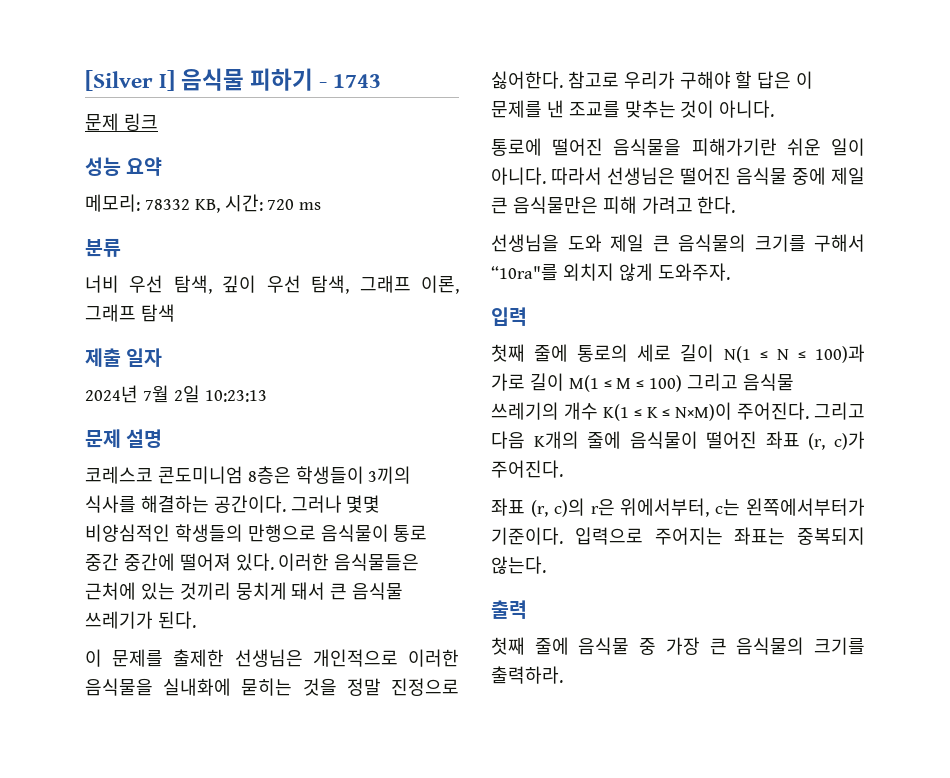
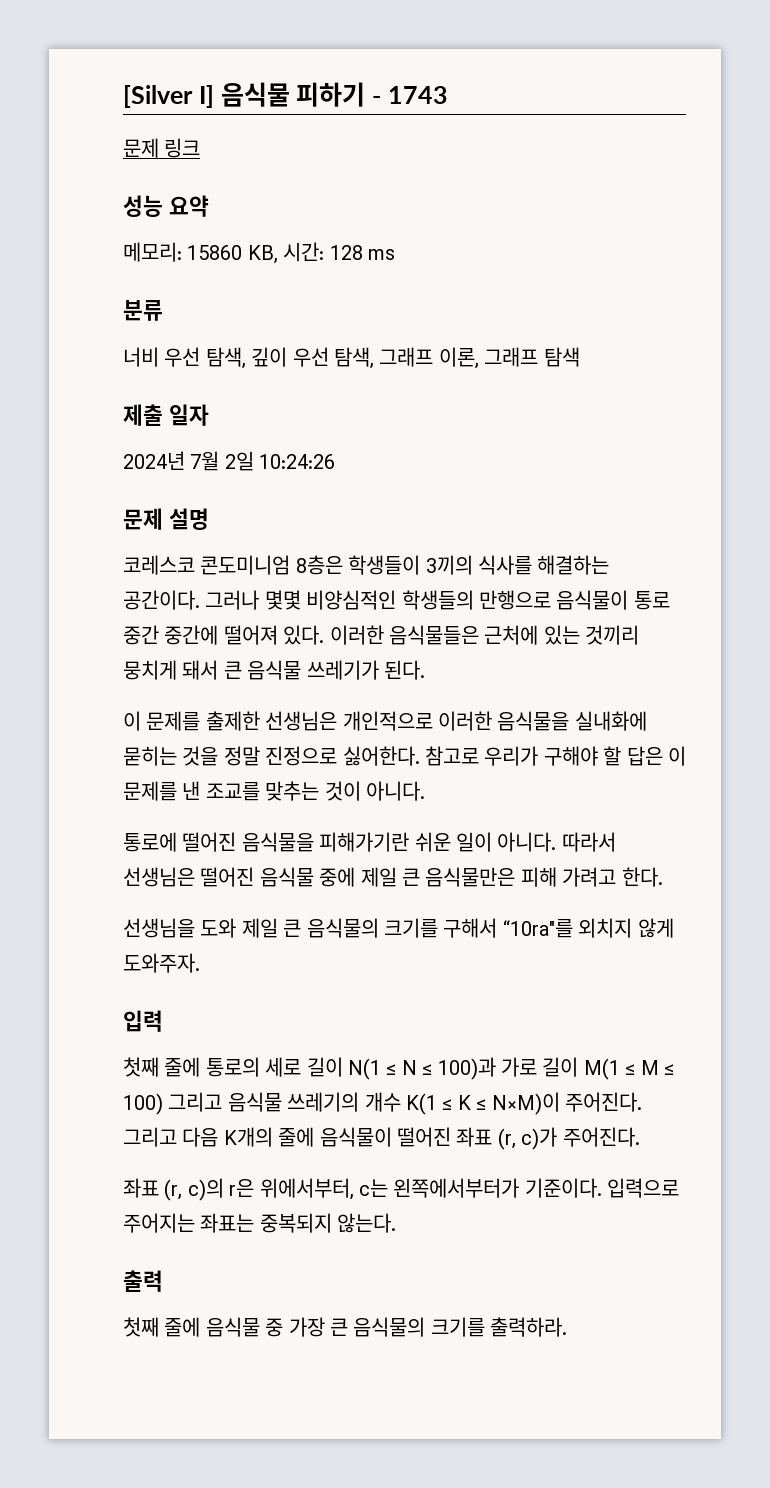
[144,199,190,210] 78332 -> [187,245,243,260] 15860
[267,199,295,210] 720 -> [329,245,363,260] 128
[204,390,267,402] 10:23:13 -> [259,454,336,469] 10:24:26

